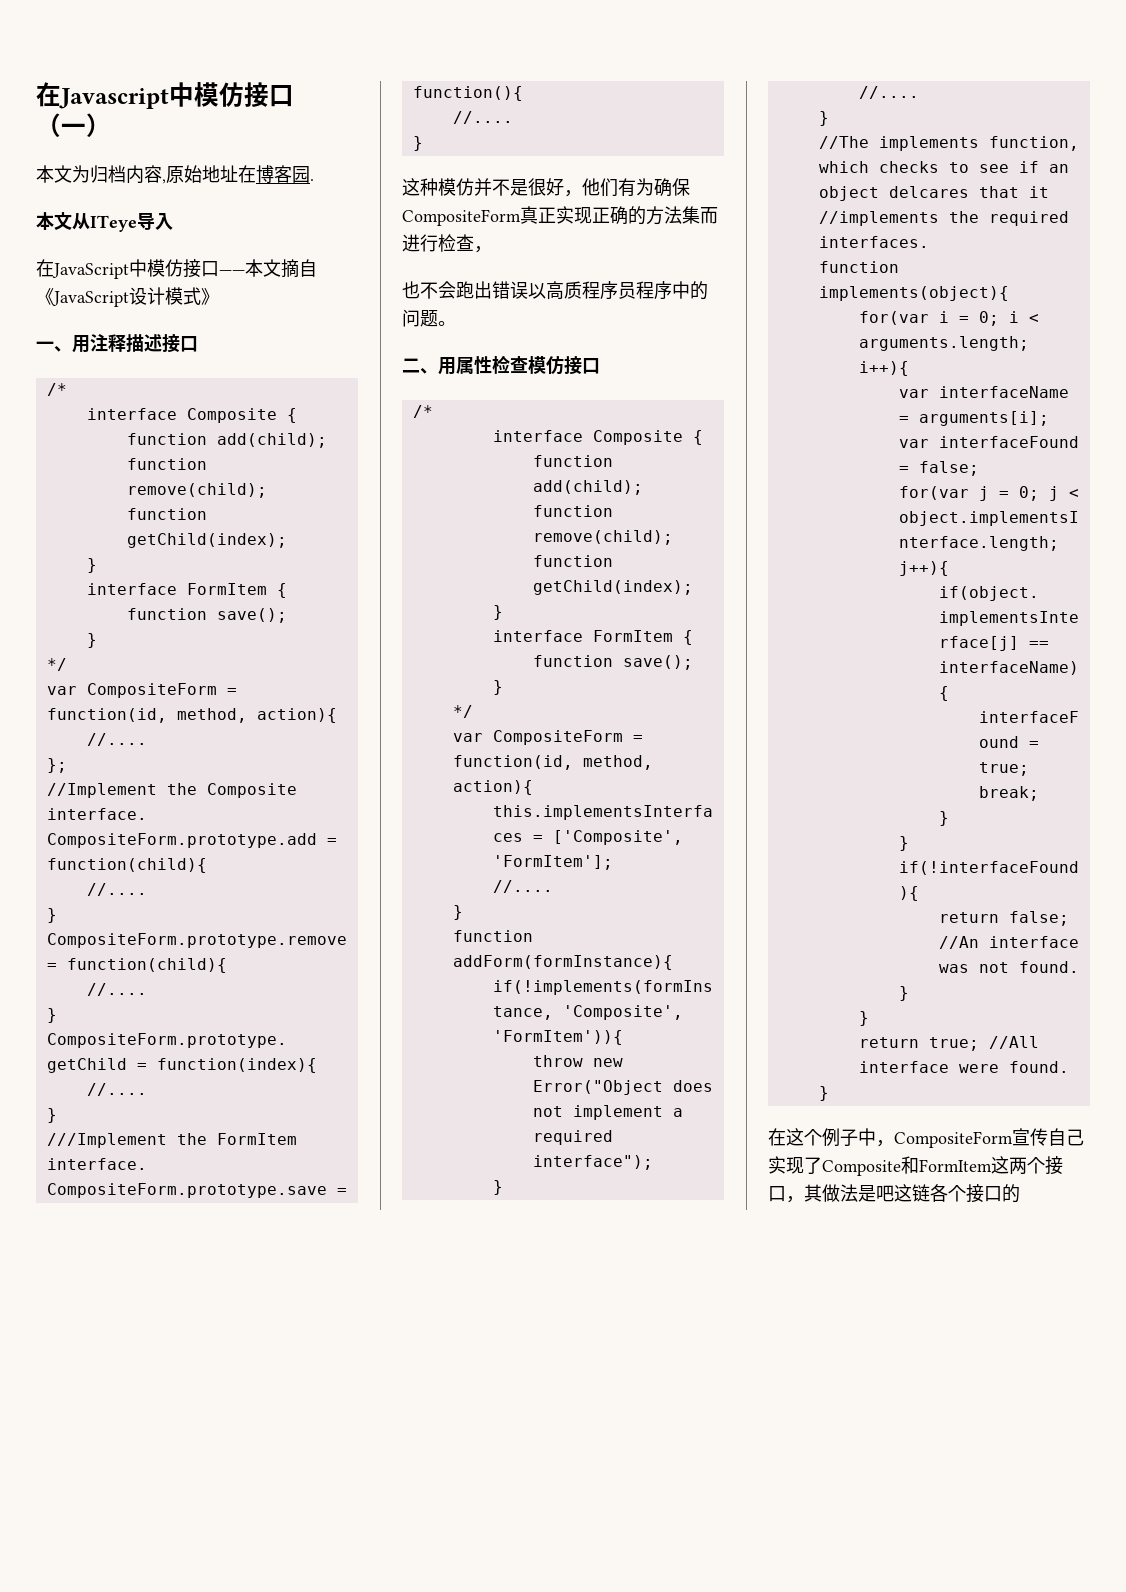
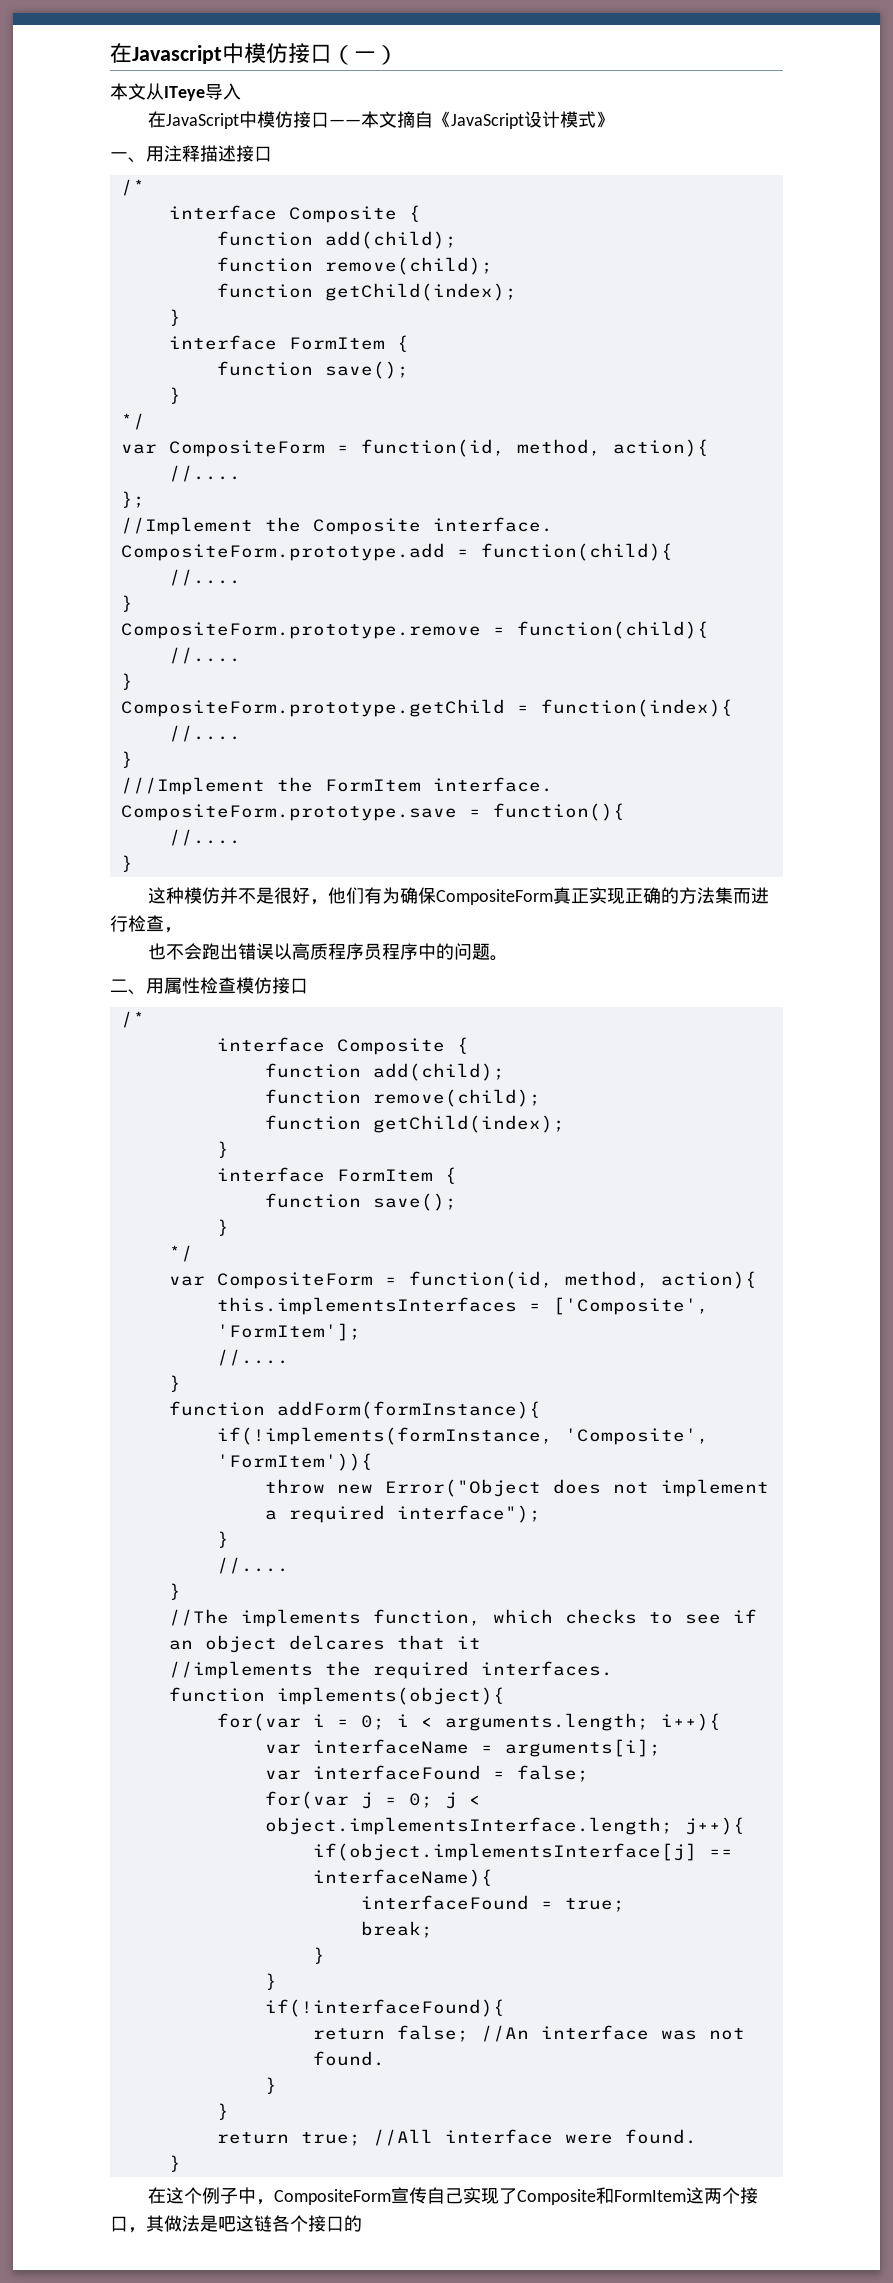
[36,165,314,184] // 本文为归档内容,原始地址在博客园. -> (398, 55) none

